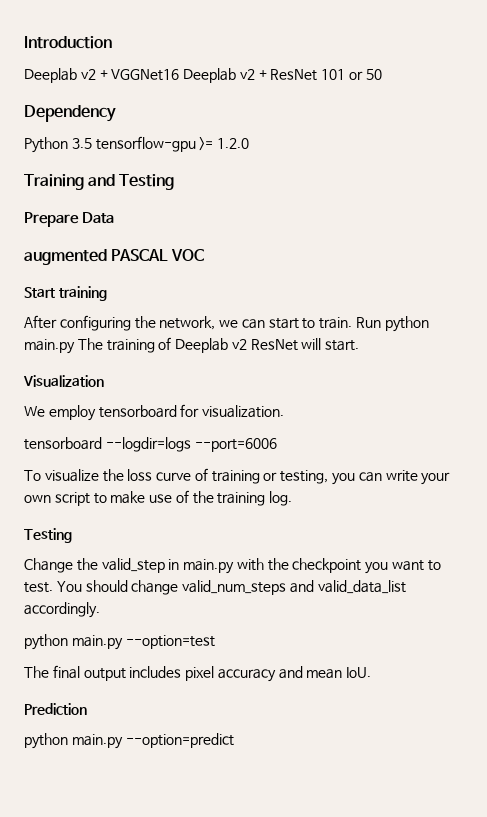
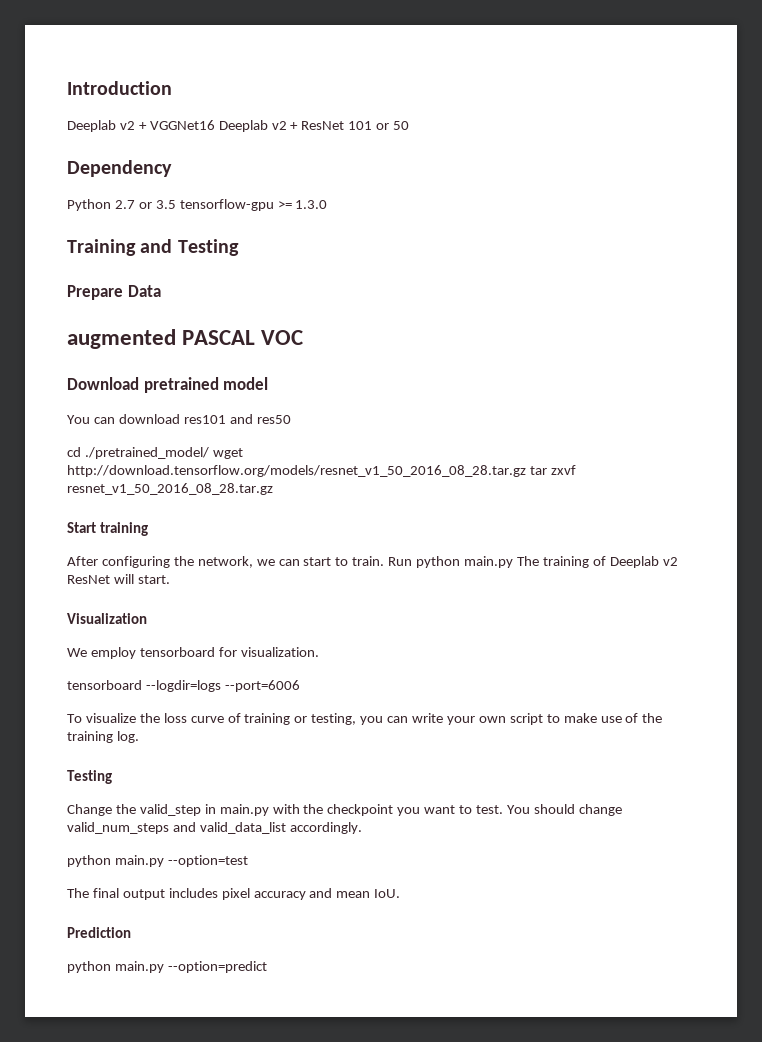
(68, 145) none -> [114,200,152,209] 2.7 or
[217,138,250,149] 1.2.0 -> [295,200,328,209] 1.3.0
(204, 255) none -> [67,377,269,393] [67,414,291,424] [67,447,243,459] [67,465,576,477] [67,483,273,495] // Download pretrained model // You can download res101 and res50 // cd ./pretrained_model/ wget http://download.tensorflow.org/models/resnet_v1_50_2016_08_28.tar.gz tar zxvf resnet_v1_50_2016_08_28.tar.gz

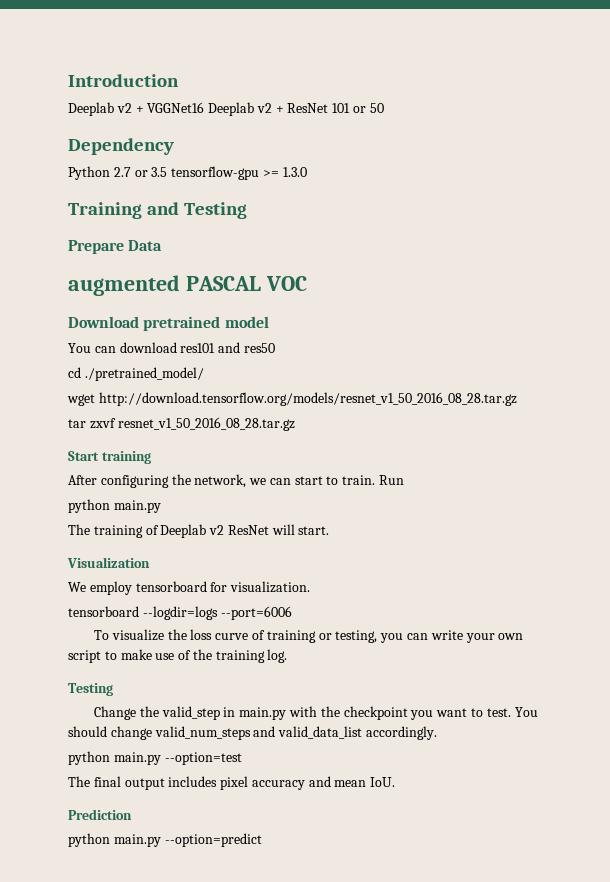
(209, 453) none -> (204, 374) //
(526, 471) none -> (517, 399) //
[416,556,514,568] python main.py -> [68,499,161,513] // python main.py //

